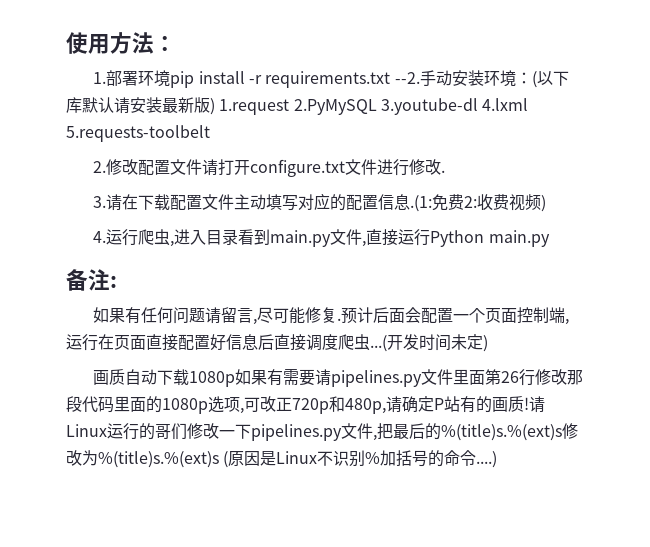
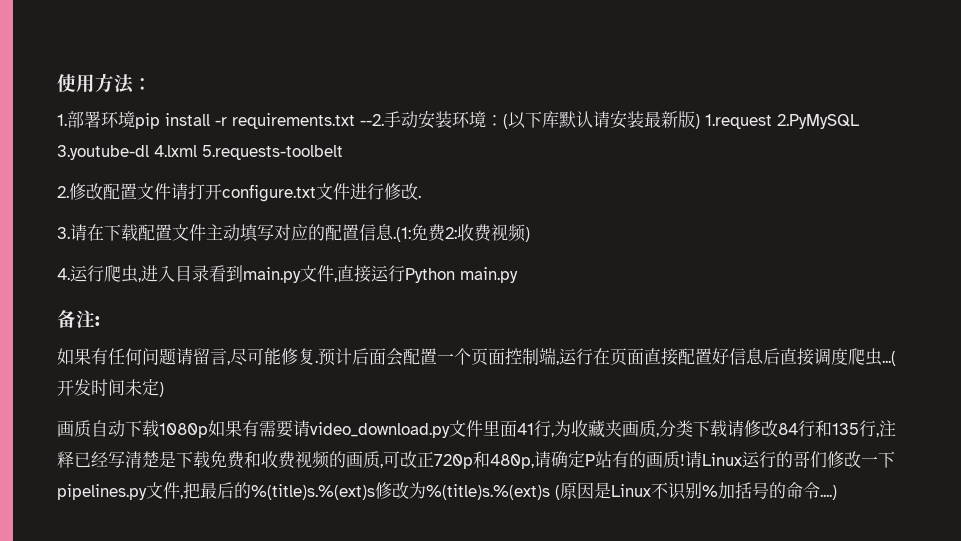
[331,370,423,387] pipelines.py -> [310,422,450,438] video_download.py
[485,369,584,386] [66,396,240,414] 第26行修改那段代码里面的1080p选项 -> [517,420,896,438] [57,451,380,469] 41行,为收藏夹画质,分类下载请修改84行和135行,注释已经写清楚是下载免费和收费视频的画质

